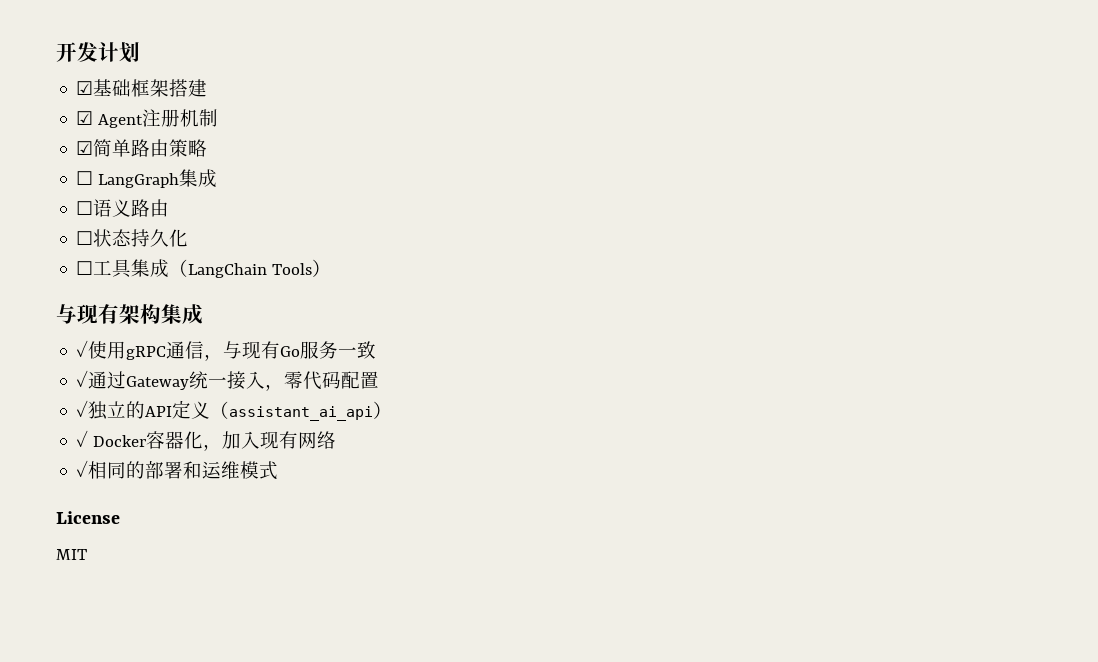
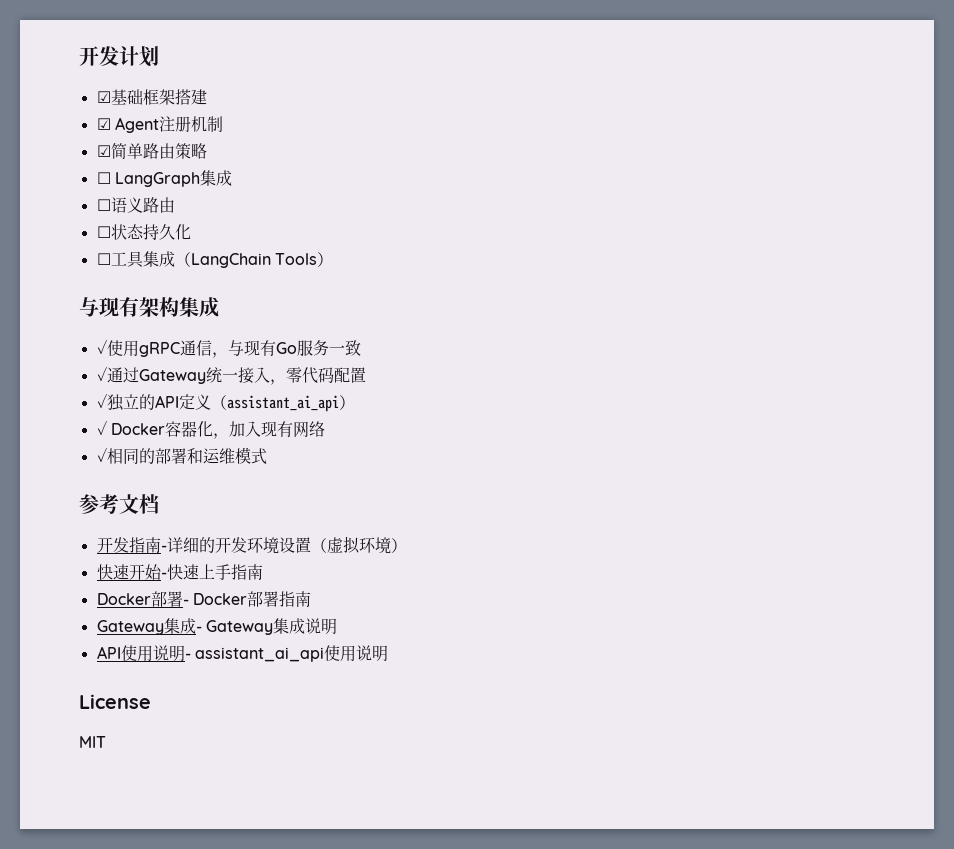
(279, 470) none -> [79,494,159,514] [96,536,407,554] [96,564,263,580] [96,591,311,607] [96,618,337,635] [96,645,388,662] // 参考文档 // 开发指南-详细的开发环境设置（虚拟环境） // 快速开始-快速上手指南 // Docker部署- Docker部署指南 // Gateway集成- Gateway集成说明 // API使用说明- assistant_ai_api使用说明

